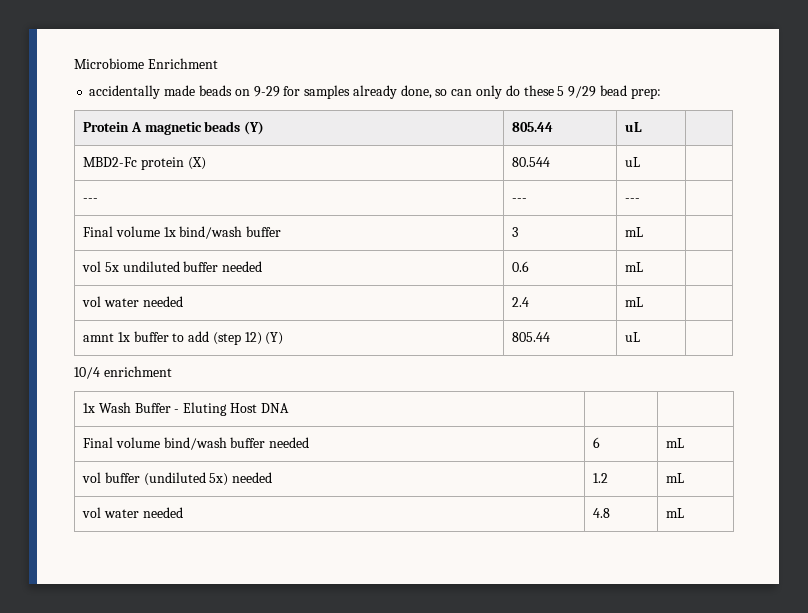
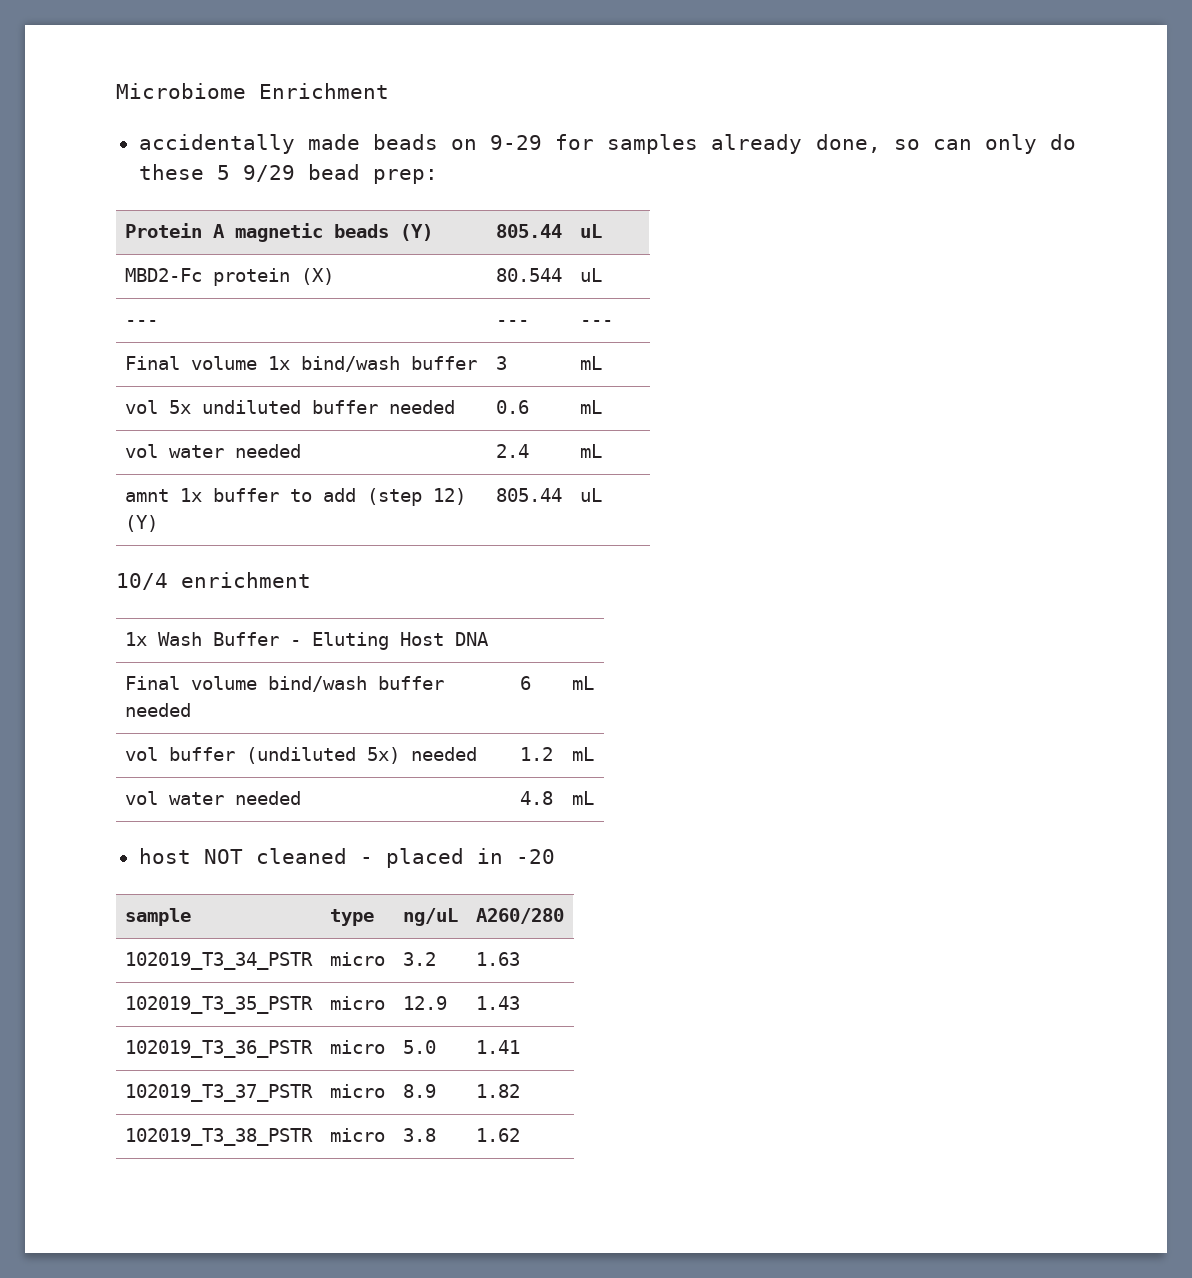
(684, 513) none -> [138,848,555,868] [124,908,191,926] [329,909,374,926] [402,908,458,926] [475,908,564,924] [124,952,313,970] [329,952,385,966] [402,952,436,966] [475,952,520,966] [124,996,313,1014] [329,996,385,1010] [402,996,447,1010] [475,996,520,1010] [124,1040,313,1058] [329,1040,385,1054] [402,1040,436,1054] [475,1040,520,1054] [124,1084,313,1102] [329,1084,385,1098] [402,1084,436,1098] [475,1084,520,1098] [124,1128,313,1146] [329,1128,385,1142] [402,1128,436,1142] [475,1128,520,1142] // host NOT cleaned - placed in -20 // sample | type | ng/uL | A260/280 // 102019_T3_34_PSTR | micro | 3.2 | 1.63 // 102019_T3_35_PSTR | micro | 12.9 | 1.43 // 102019_T3_36_PSTR | micro | 5.0 | 1.41 // 102019_T3_37_PSTR | micro | 8.9 | 1.82 // 102019_T3_38_PSTR | micro | 3.8 | 1.62

